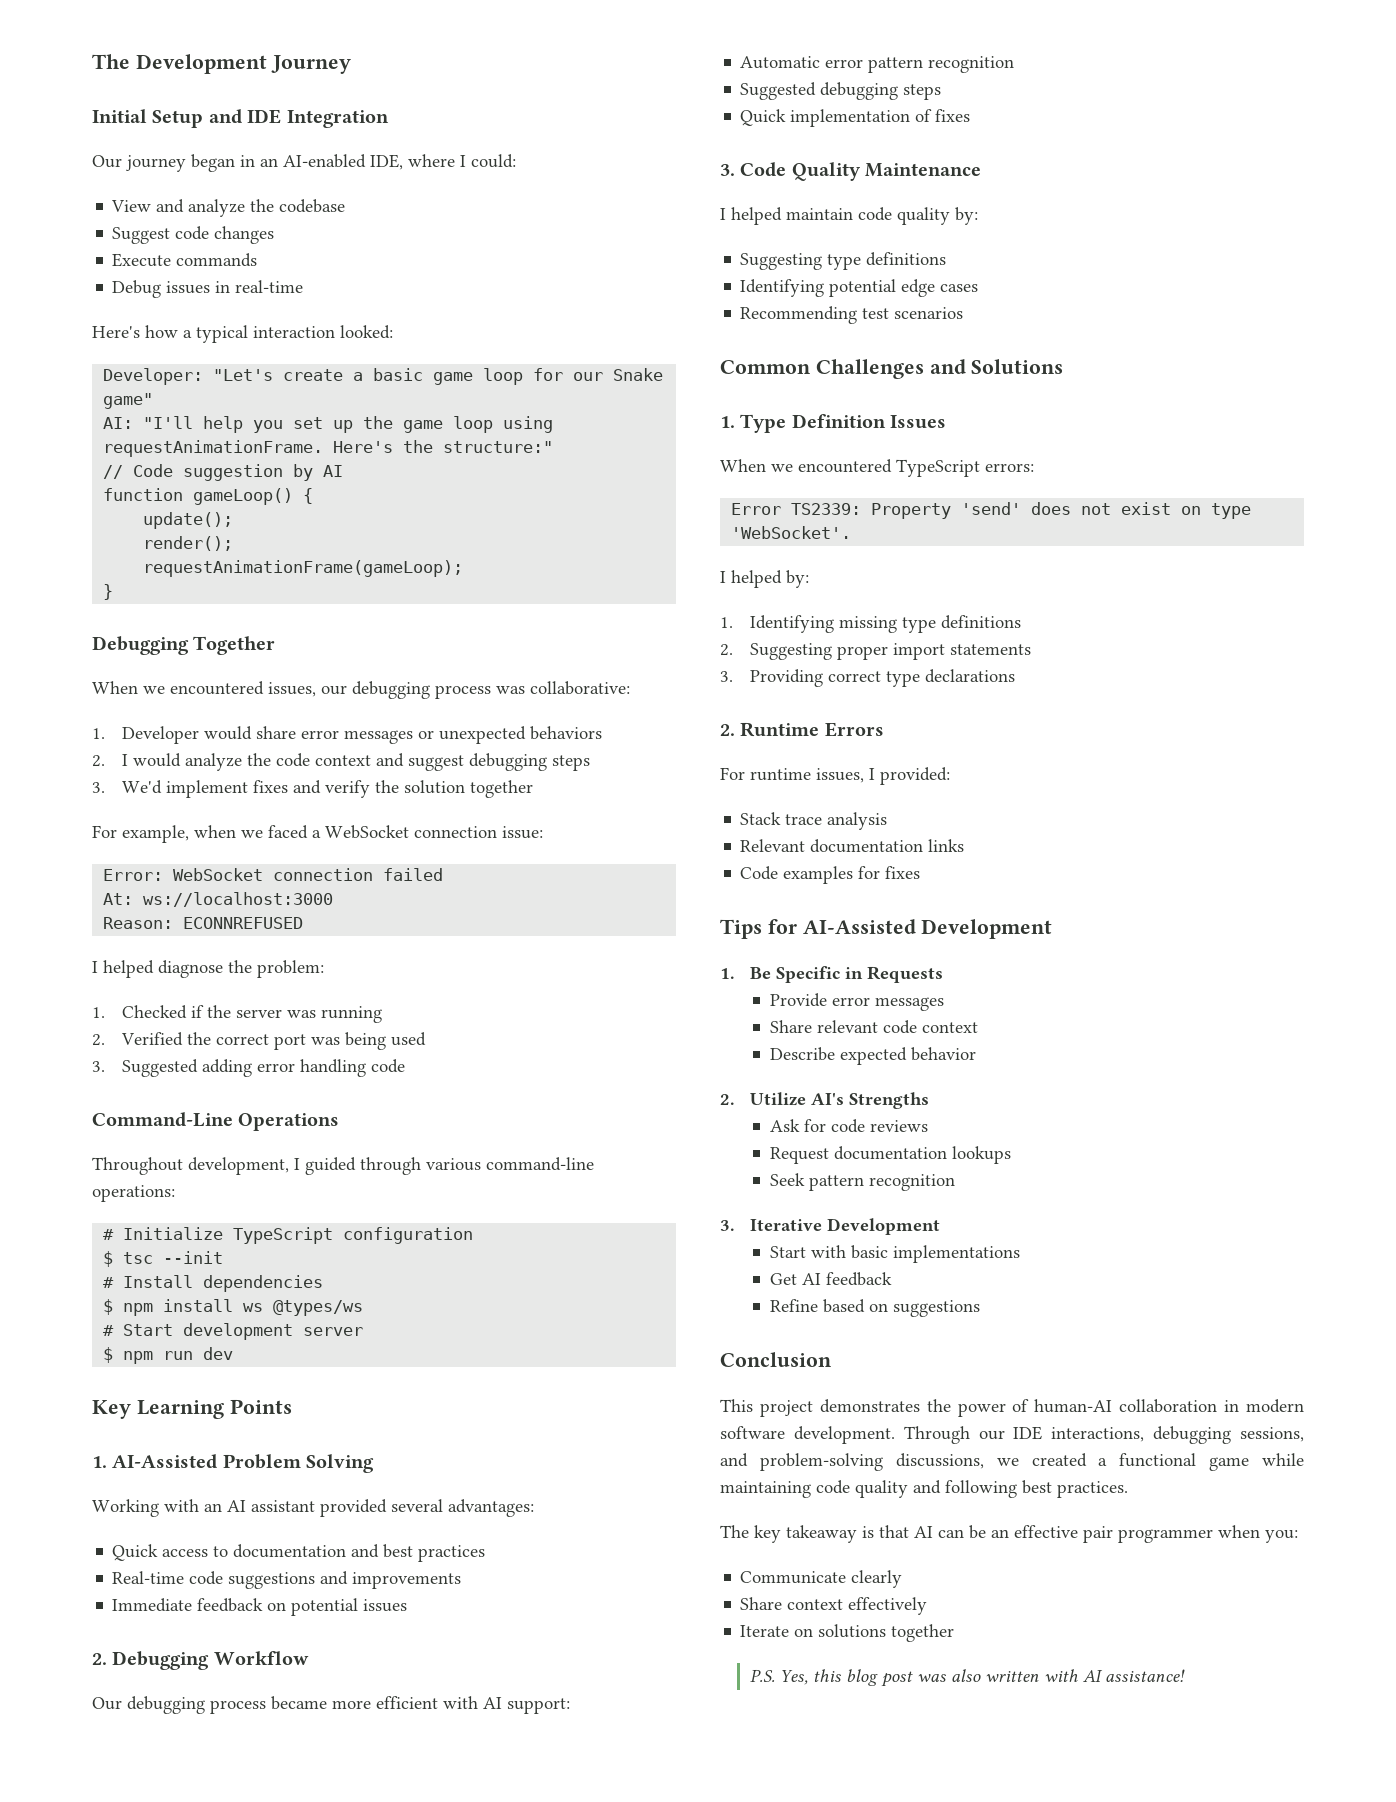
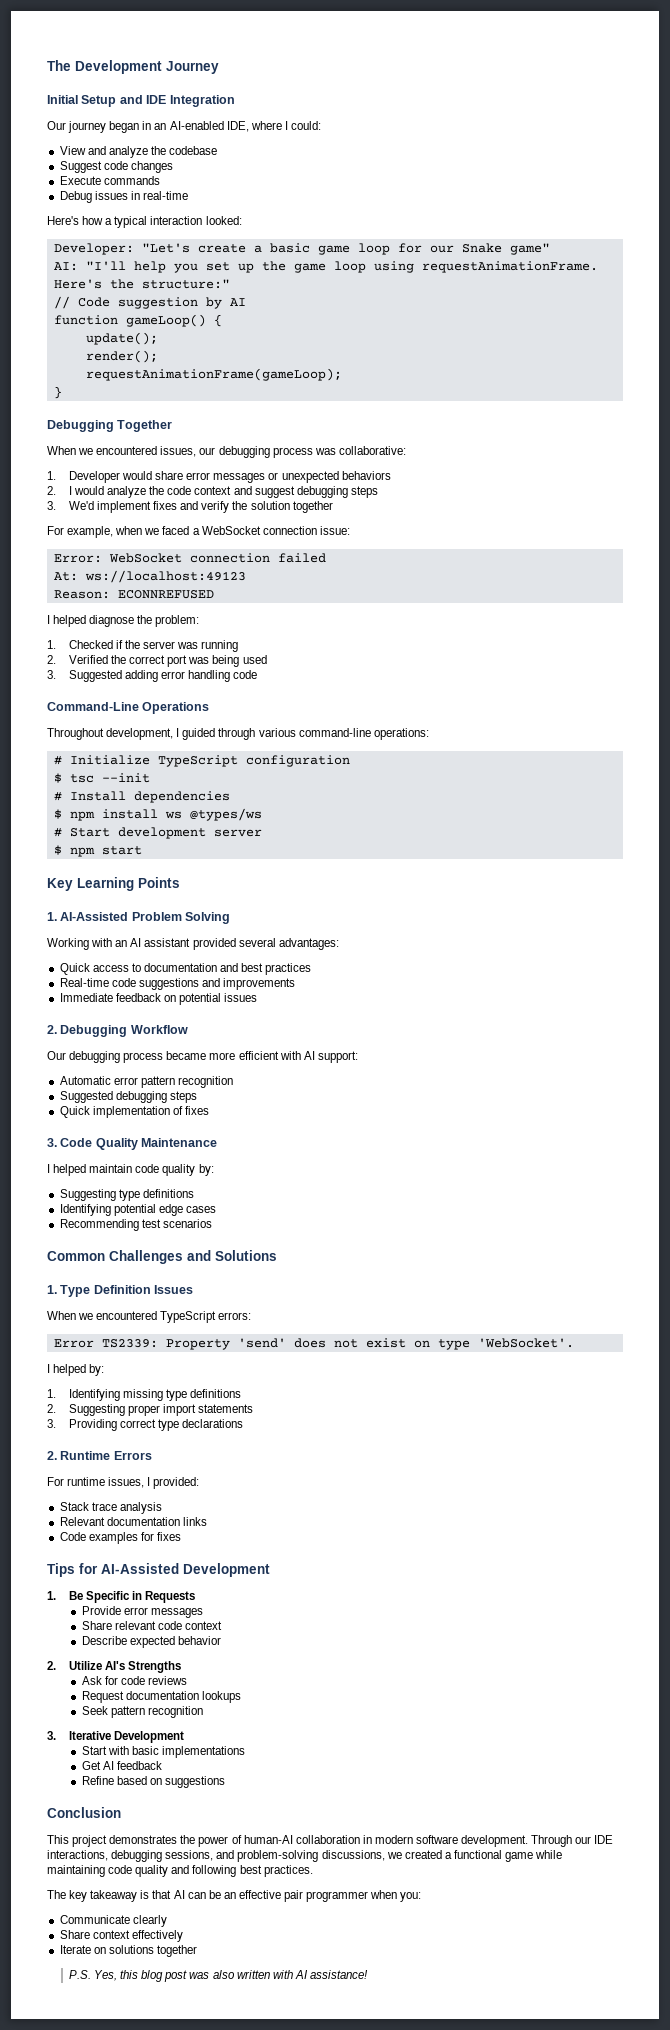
[143,892,334,907] ws://localhost:3000 -> [84,570,246,583] ws://localhost:49123
[163,1347,234,1360] run dev -> [101,846,142,855] start

